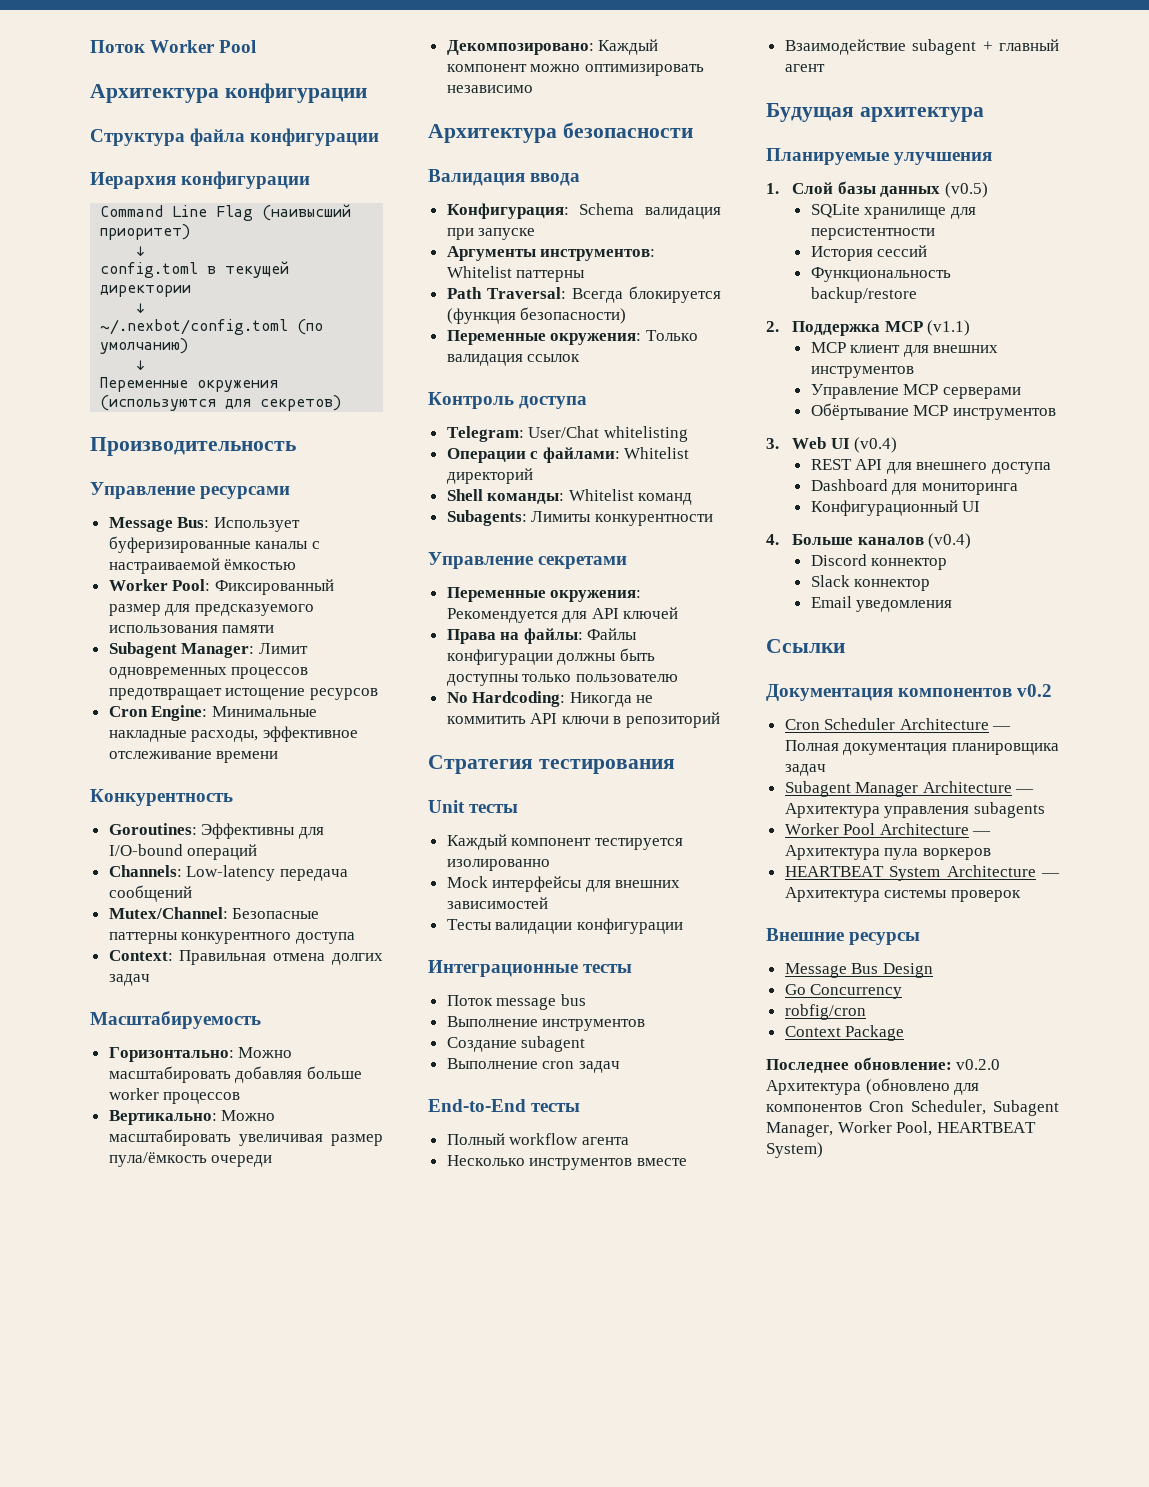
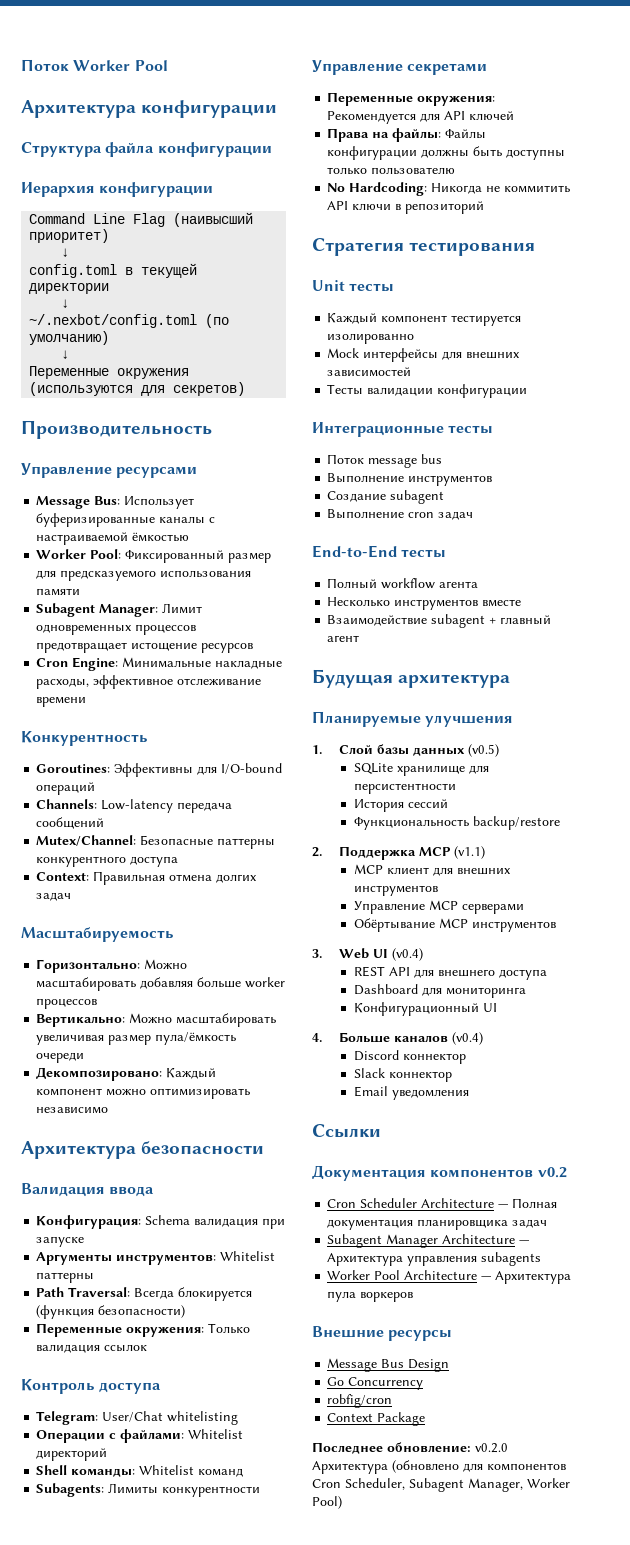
[784,865,1060,881] [784,887,1021,902] // HEARTBEAT System Architecture — Архитектура системы проверок -> (414, 1297) none
[896,1121,1036,1136] [766,1142,823,1158] Pool, HEARTBEAT System) -> [312,1496,342,1509] Pool)

